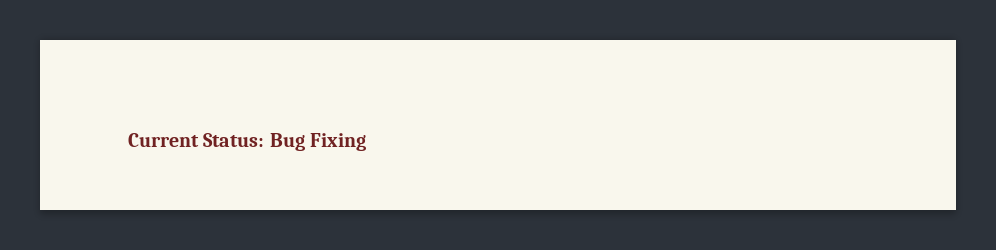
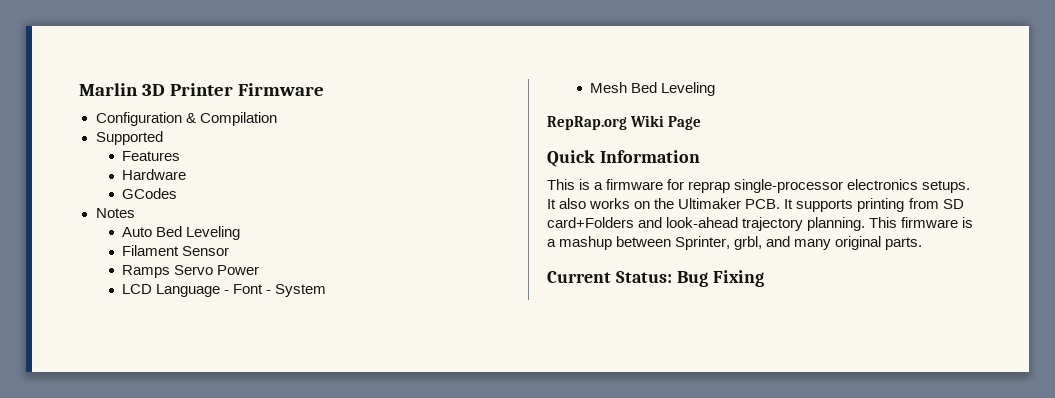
(128, 140) none -> [79,83,325,96] [95,112,277,126] [95,131,163,145] [122,151,181,161] [122,169,187,180] [122,188,178,199] [95,208,135,218] [122,226,241,240] [122,245,230,256] [122,265,260,278] [122,284,327,297] [590,82,716,96] [547,115,702,130] [547,150,700,167] [547,179,971,193] [547,198,964,212] [547,217,974,231] [547,236,923,250] Marlin 3D Printer Firmware // Configuration & Compilation // Supported // Features // Hardware // GCodes // Notes // Auto Bed Leveling // Filament Sensor // Ramps Servo Power // LCD Language - Font - System // Mesh Bed Leveling // RepRap.org Wiki Page // Quick Information // This is a firmware for reprap single-processor electronics setups. It also works on the Ultimaker PCB. It supports printing from SD card+Folders and look-ahead trajectory planning. This firmware is a mashup between Sprinter, grbl, and many original parts. //

